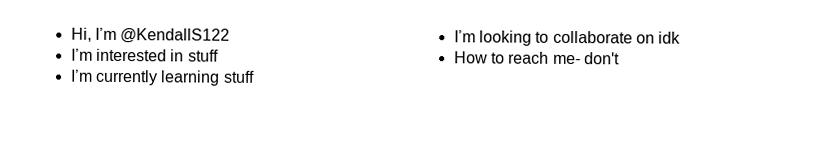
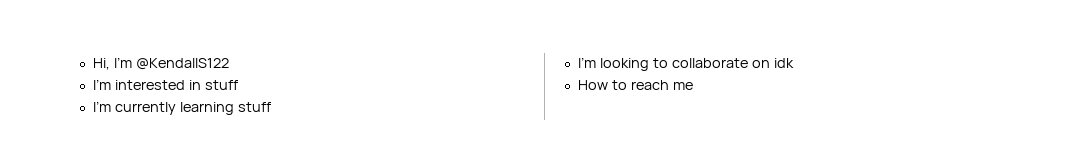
[552,52,620,65] me- don't -> [672,82,693,90] me

